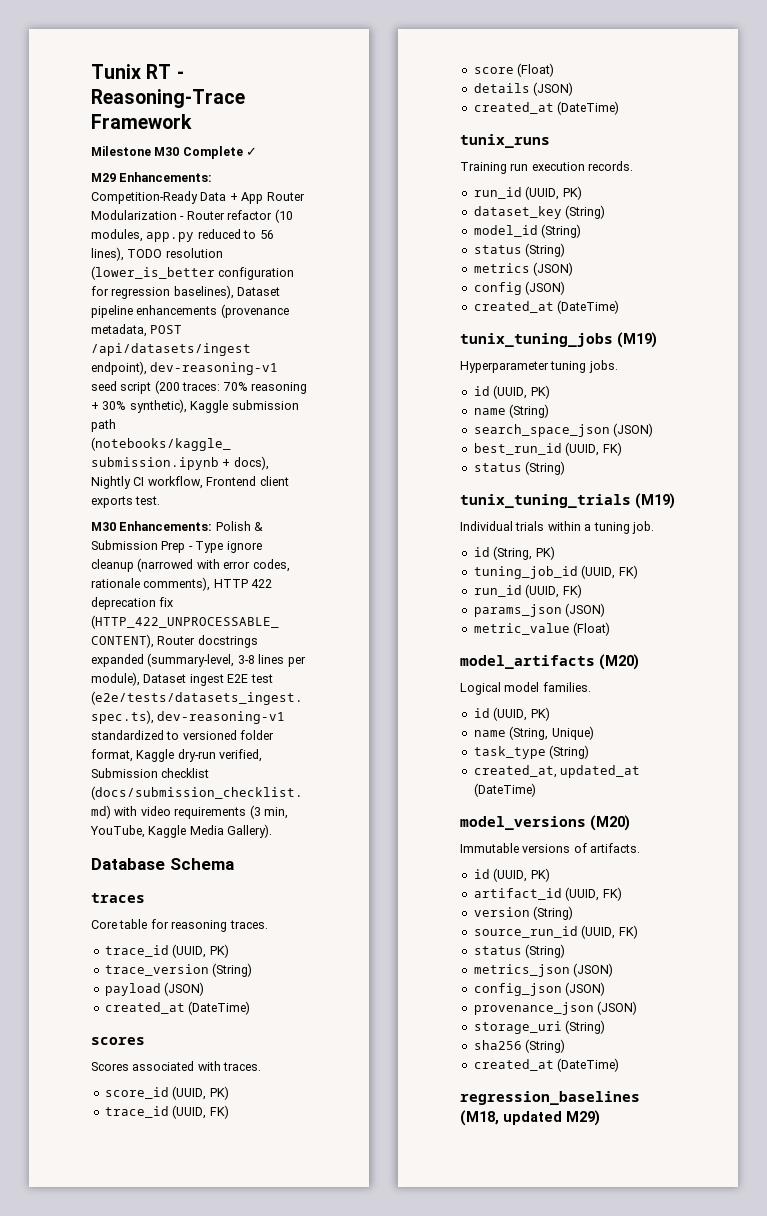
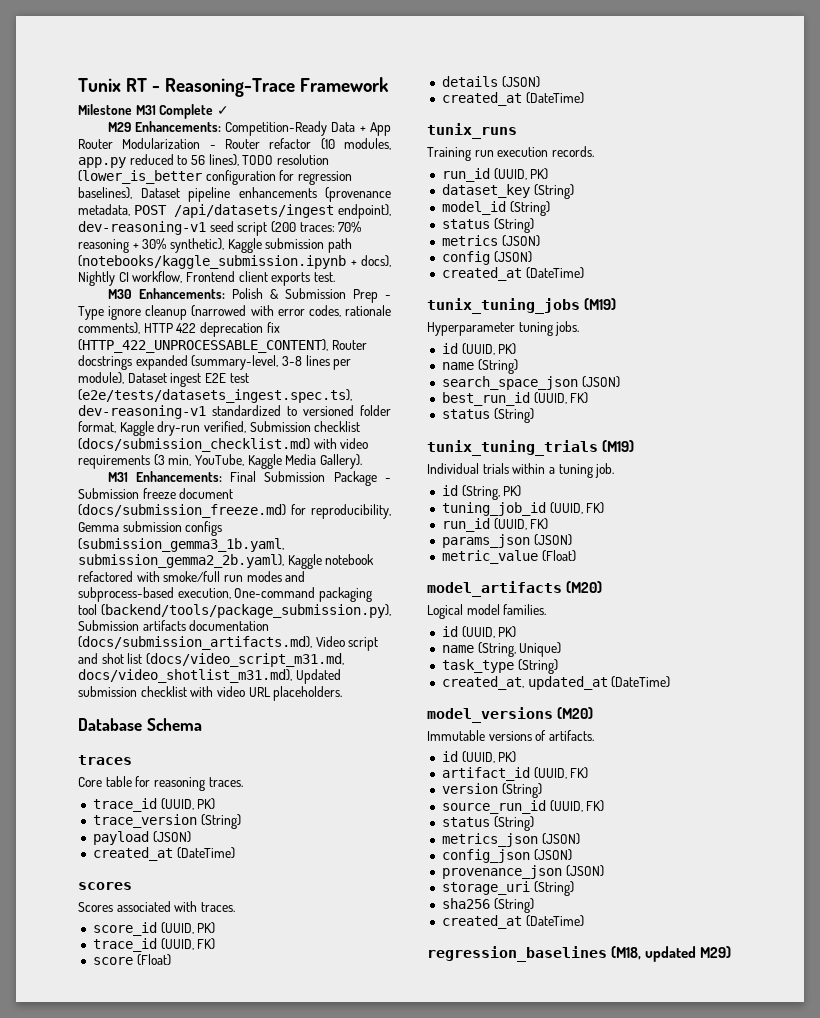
[154,147,180,156] M30 -> [135,105,156,115] M31
(273, 831) none -> [107,471,391,486] [78,488,234,499] [78,504,391,519] [78,521,223,536] [78,538,284,552] [78,554,375,569] [78,571,306,582] [78,587,372,602] [78,604,391,618] [78,620,270,631] [78,636,379,651] [78,653,344,667] [78,669,341,684] [78,686,343,701] // M31 Enhancements: Final Submission Package - Submission freeze document (docs/submission_freeze.md) for reproducibility, Gemma submission configs (submission_gemma3_1b.yaml, submission_gemma2_2b.yaml), Kaggle notebook refactored with smoke/full run modes and subprocess-based execution, One-command packaging tool (backend/tools/package_submission.py), Submission artifacts documentation (docs/submission_artifacts.md), Video script and shot list (docs/video_script_m31.md, docs/video_shotlist_m31.md), Updated submission checklist with video URL placeholders.

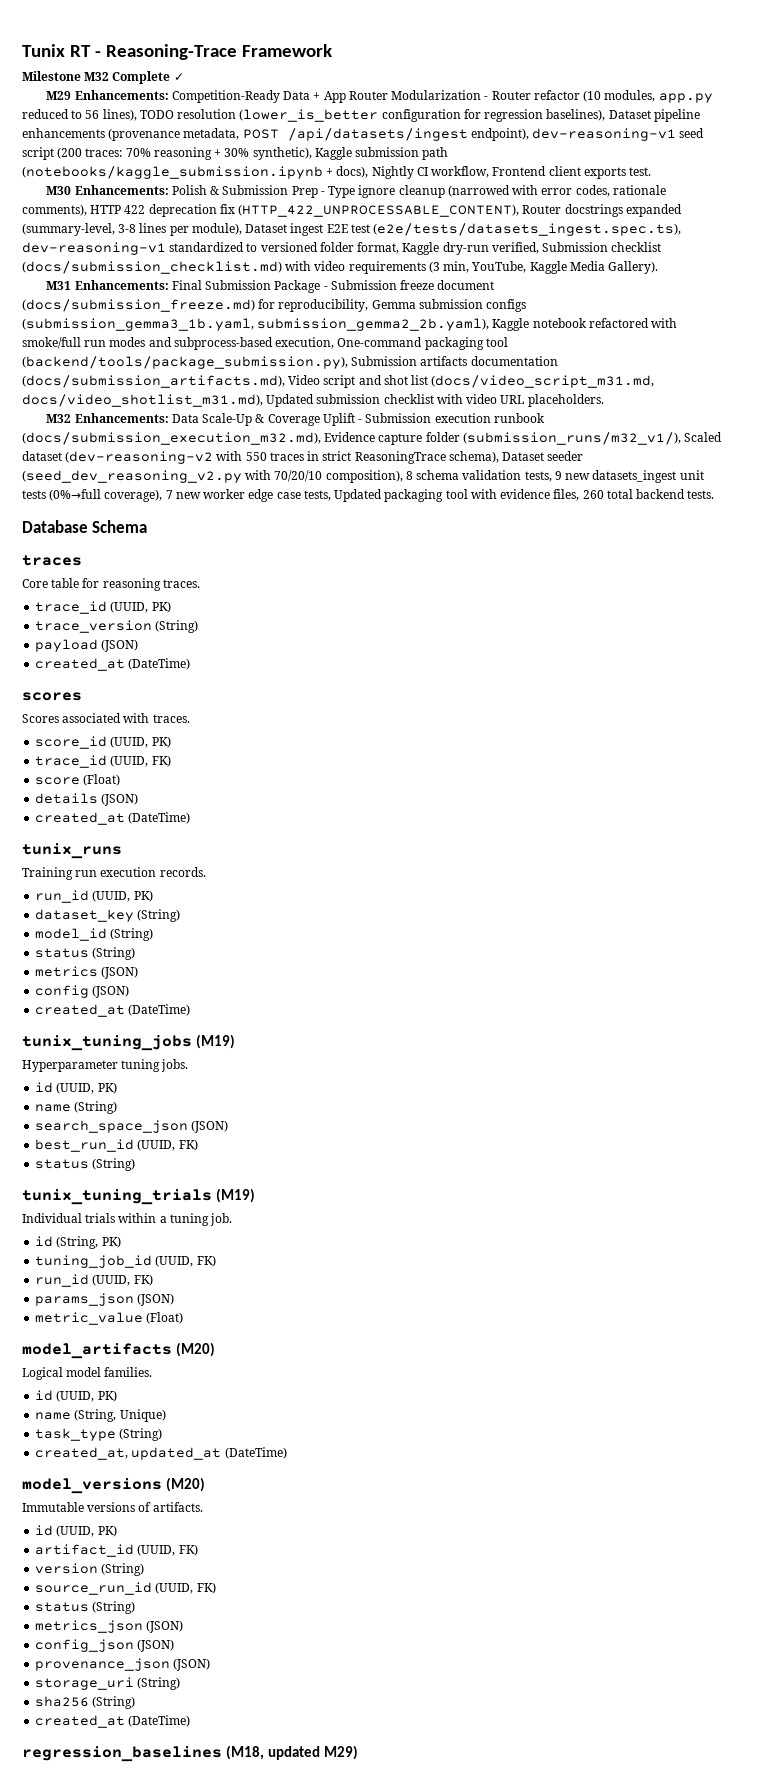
[135,105,156,115] M31 -> [84,72,110,81] M32
(343, 693) none -> [46,413,545,426] [22,432,723,445] [22,451,584,464] [22,470,704,483] [22,489,715,502] // M32 Enhancements: Data Scale-Up & Coverage Uplift - Submission execution runbook (docs/submission_execution_m32.md), Evidence capture folder (submission_runs/m32_v1/), Scaled dataset (dev-reasoning-v2 with 550 traces in strict ReasoningTrace schema), Dataset seeder (seed_dev_reasoning_v2.py with 70/20/10 composition), 8 schema validation tests, 9 new datasets_ingest unit tests (0%→full coverage), 7 new worker edge case tests, Updated packaging tool with evidence files, 260 total backend tests.

